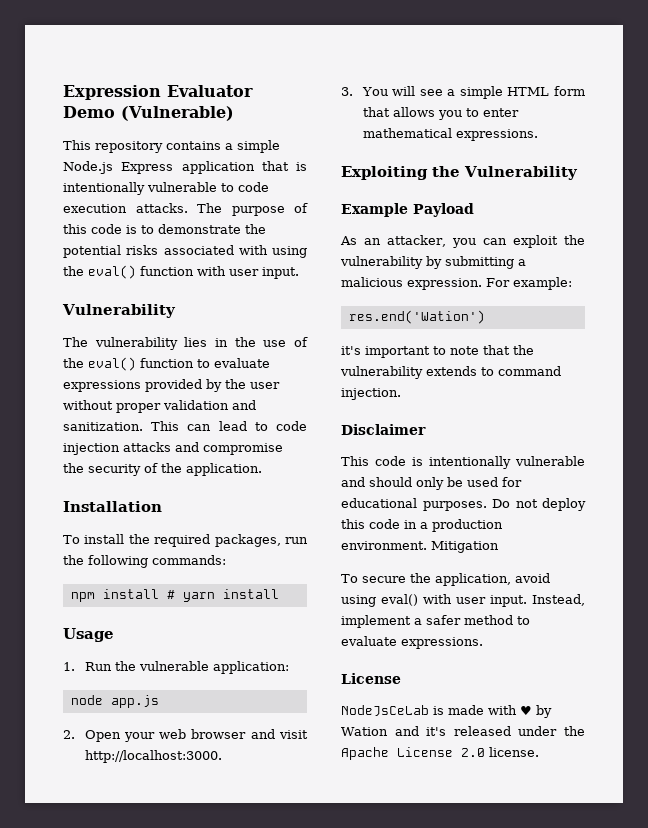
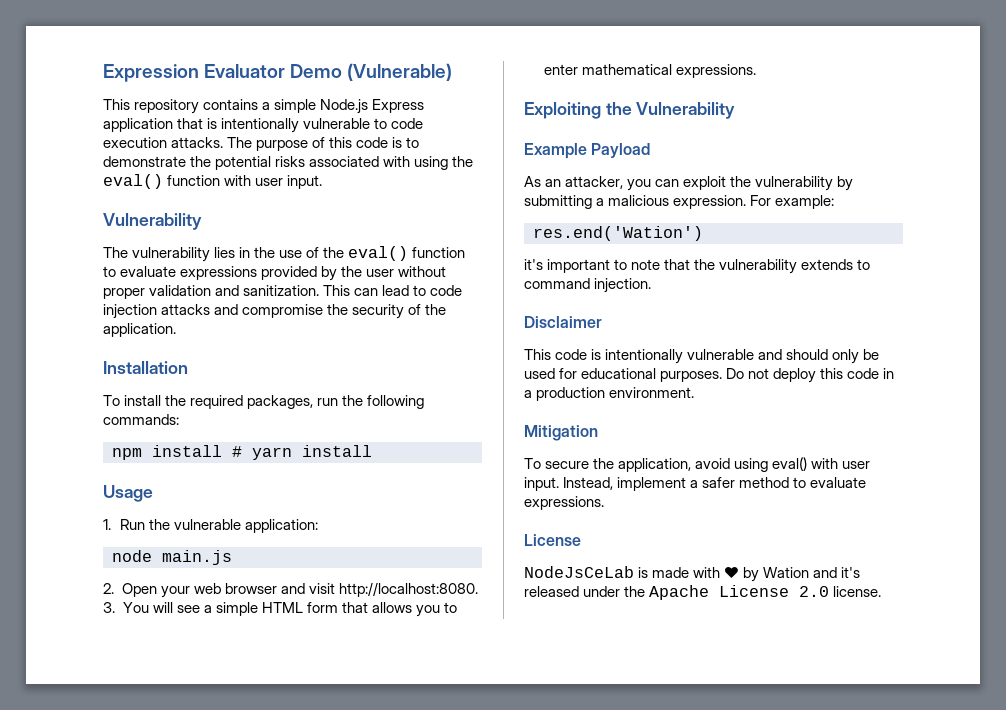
[110,695,159,708] app.js -> [162,550,232,565] main.js
[84,750,222,763] http://localhost:3000. -> [338,582,478,597] http://localhost:8080.
(427, 545) none -> (695, 392) //

